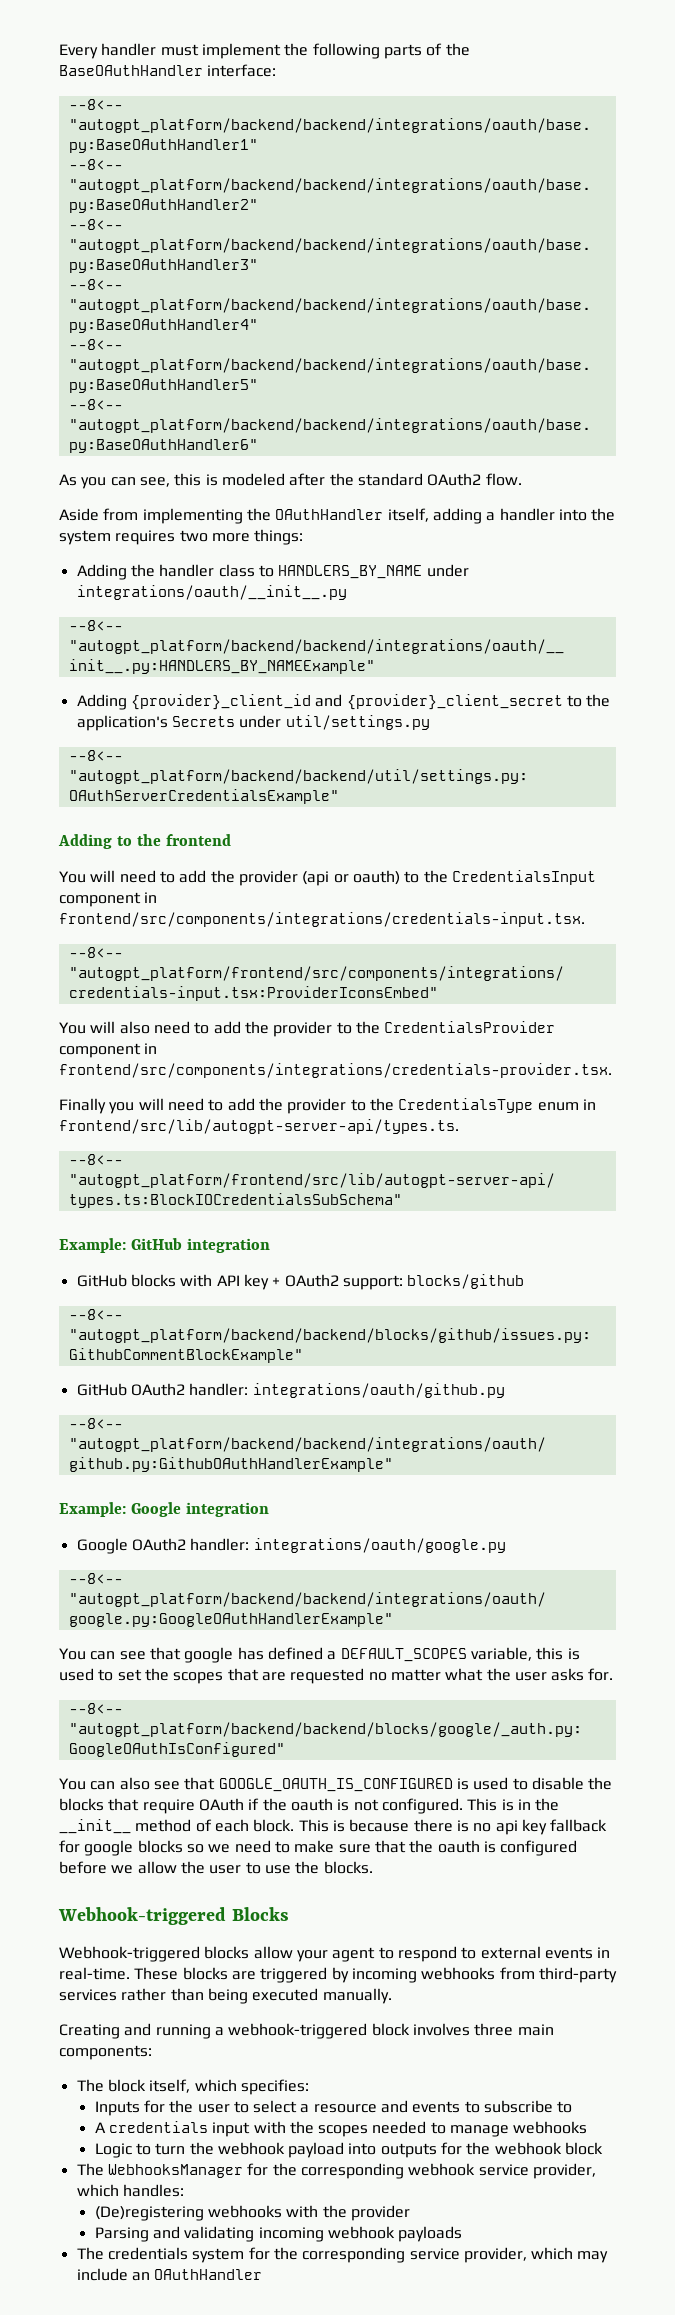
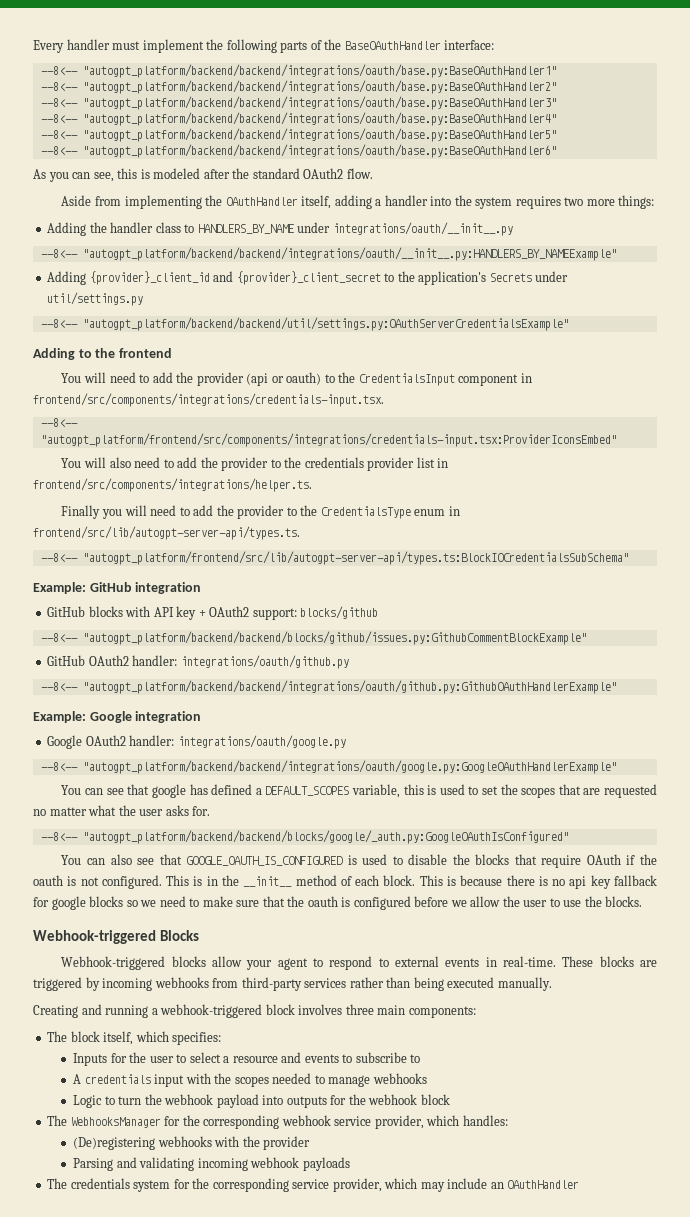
[384,1021,556,1033] [59,1043,158,1058] [59,1063,612,1078] CredentialsProvider component in frontend/src/components/integrations/credentials-provider.tsx. -> [304,457,449,471] [33,478,312,492] credentials provider list in frontend/src/components/integrations/helper.ts.

